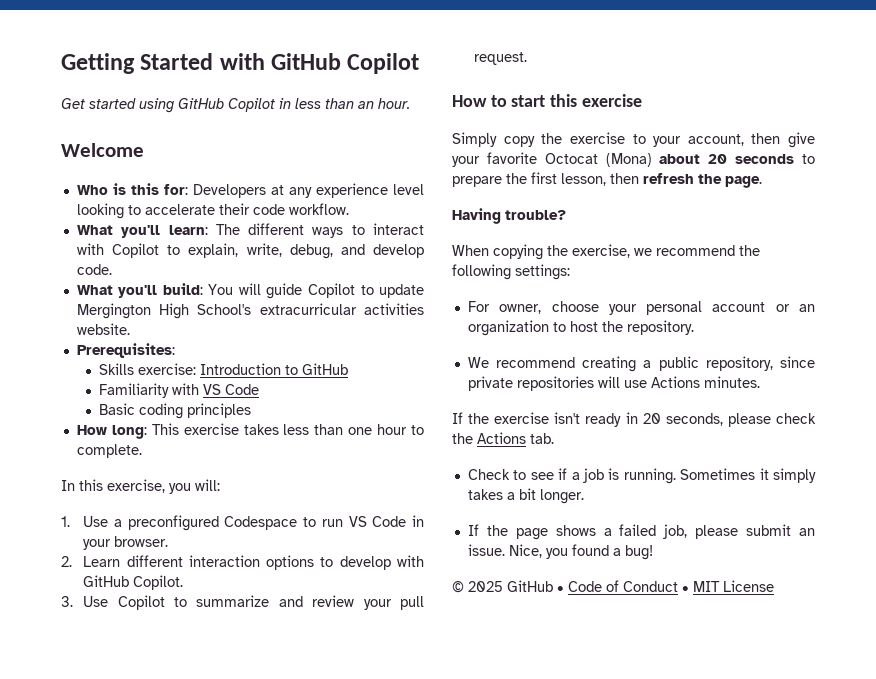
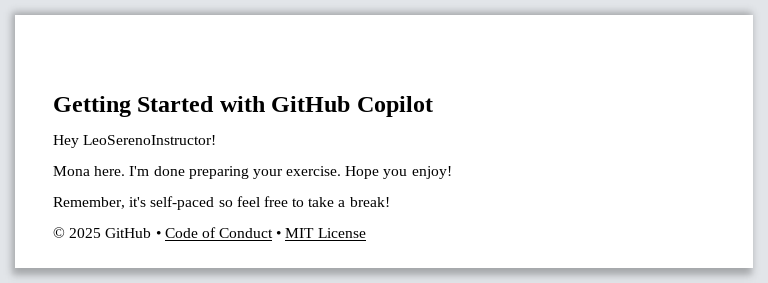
[61,98,410,113] [61,143,144,157] [76,183,424,198] [76,203,349,219] [76,223,424,238] [76,243,424,259] [76,264,112,275] [76,283,424,299] [76,303,424,319] [76,323,130,335] [76,343,175,358] [99,363,349,375] [99,383,260,398] [99,403,252,419] [76,423,424,439] [76,444,142,458] [61,479,220,494] [61,515,425,531] [83,536,169,550] [61,555,424,570] [83,575,184,590] [61,595,424,610] [474,52,528,65] [452,94,642,107] [452,132,815,148] [452,152,815,167] [452,172,762,188] [452,208,566,224] [452,244,760,260] [452,264,570,280] [467,301,815,315] [467,320,694,336] [467,356,815,372] [467,376,760,391] [452,412,816,427] [452,432,554,444] [467,468,816,484] [467,488,584,504] [467,524,815,540] [467,544,653,560] Get started using GitHub Copilot in less than an hour. // Welcome // Who is this for: Developers at any experience level looking to accelerate their code workflow. // What you'll learn: The different ways to interact with Copilot to explain, write, debug, and develop code. // What you'll build: You will guide Copilot to update Mergington High School's extracurricular activities website. // Prerequisites: // Skills exercise: Introduction to GitHub // Familiarity with VS Code // Basic coding principles // How long: This exercise takes less than one hour to complete. // In this exercise, you will: // 1. Use a preconfigured Codespace to run VS Code in your browser. // 2. Learn different interaction options to develop with GitHub Copilot. // 3. Use Copilot to summarize and review your pull request. // How to start this exercise // Simply copy the exercise to your account, then give your favorite Octocat (Mona) about 20 seconds to prepare the first lesson, then refresh the page. // Having trouble? // When copying the exercise, we recommend the following settings: // For owner, choose your personal account or an organization to host the repository. // We recommend creating a public repository, since private repositories will use Actions minutes. // If the exercise isn't ready in 20 seconds, please check the Actions tab. // Check to see if a job is running. Sometimes it simply takes a bit longer. // If the page shows a failed job, please submit an issue. Nice, you found a bug! -> [53,135,217,148] [53,166,452,179] [53,196,390,210] Hey LeoSerenoInstructor! // Mona here. I'm done preparing your exercise. Hope you enjoy! // Remember, it's self-paced so feel free to take a break!

